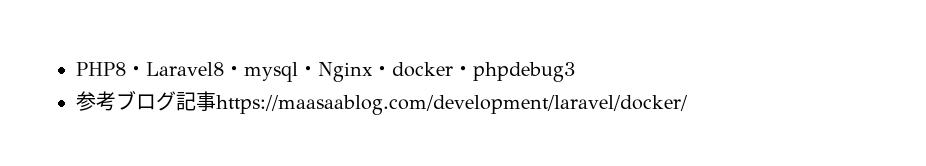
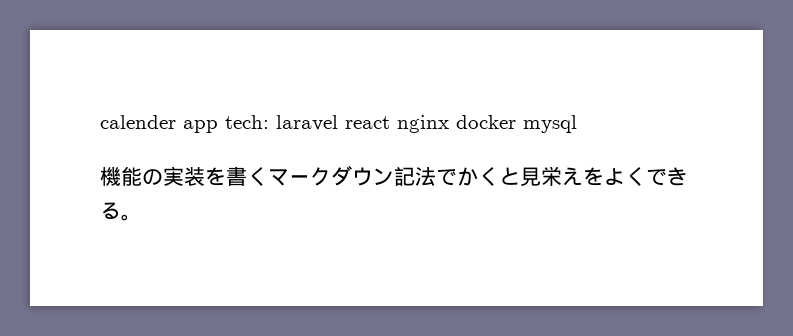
[76,62,575,82] [76,90,688,115] PHP8・Laravel8・mysql・Nginx・docker・phpdebug3 // 参考ブログ記事https://maasaablog.com/development/laravel/docker/ -> [100,115,577,133] [100,165,688,186] [100,202,142,221] calender app tech: laravel react nginx docker mysql // 機能の実装を書くマークダウン記法でかくと見栄えをよくできる。

